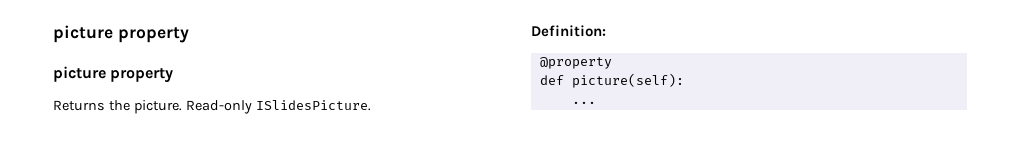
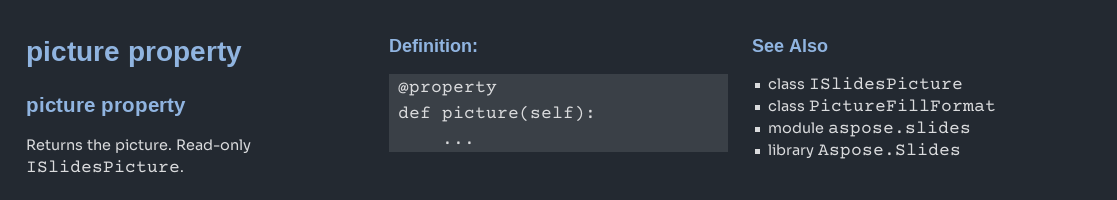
(596, 102) none -> [752,39,828,52] [767,77,963,90] [767,99,996,112] [767,121,971,137] [767,143,961,159] // See Also // class ISlidesPicture // class PictureFillFormat // module aspose.slides // library Aspose.Slides

